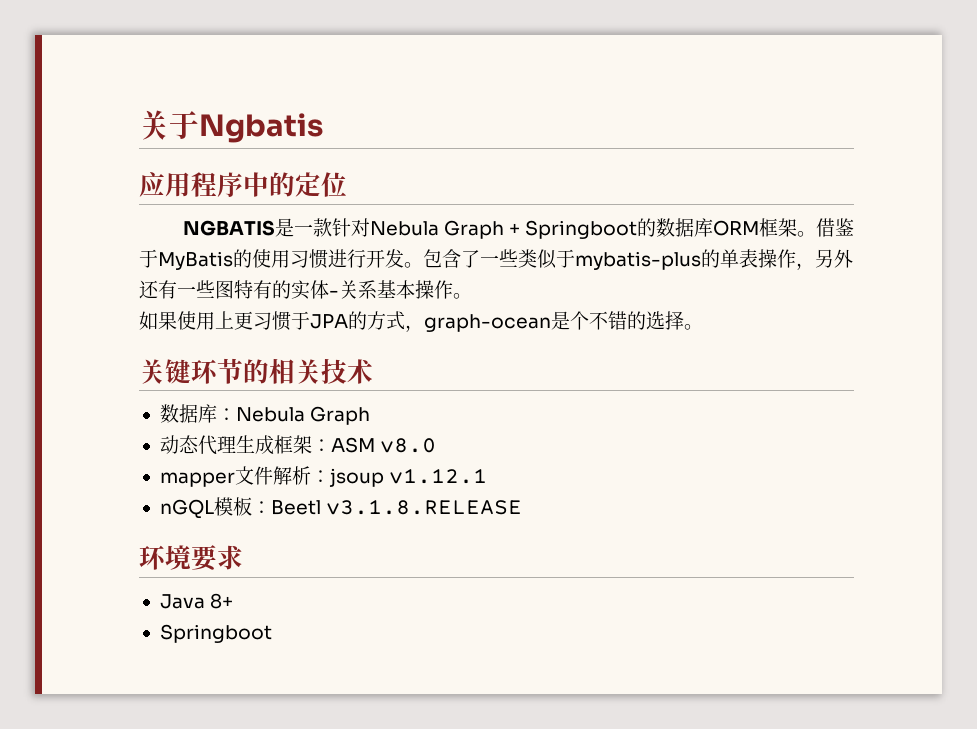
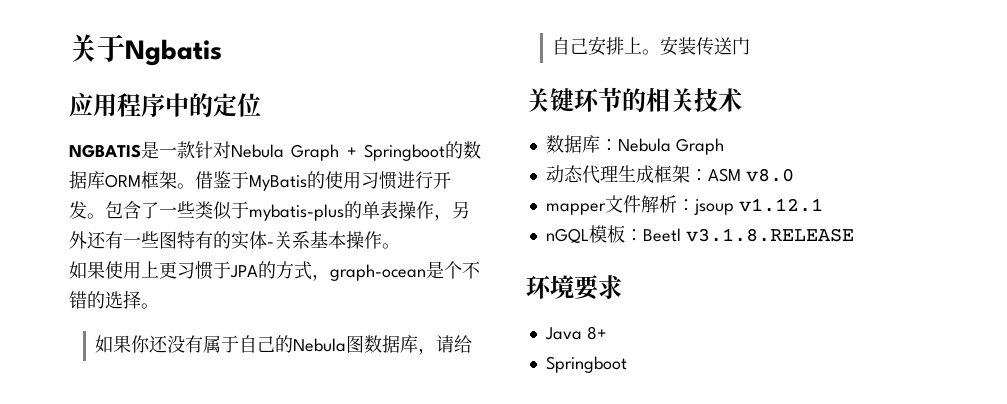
(703, 327) none -> [95,335,473,355] [552,36,751,56] // 如果你还没有属于自己的Nebula图数据库，请给自己安排上。安装传送门

